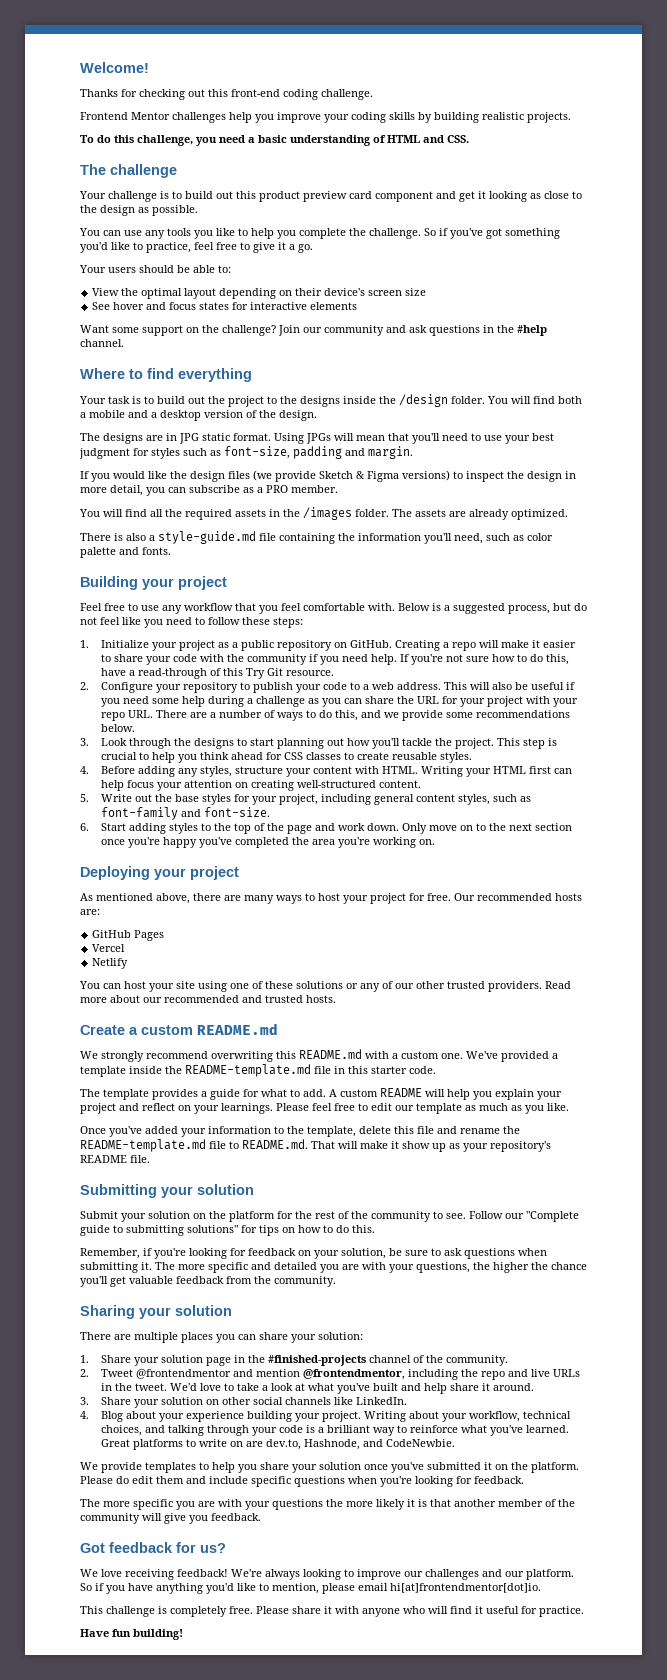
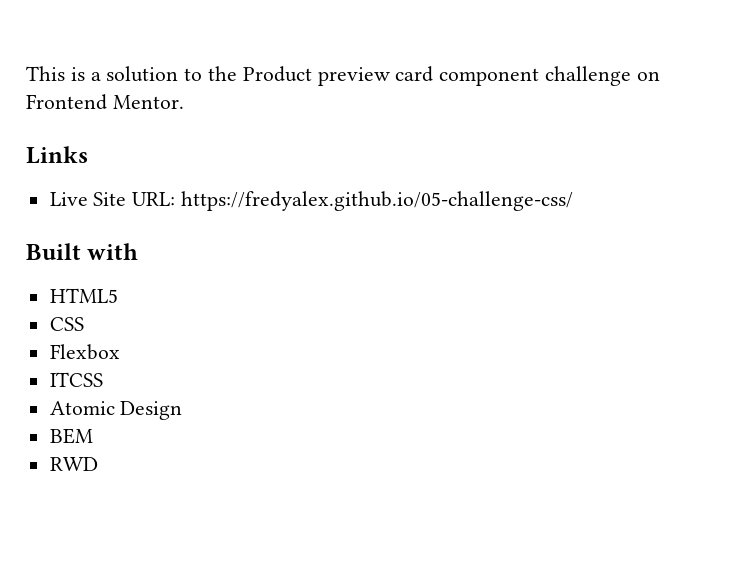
[80,62,149,73] [80,89,373,100] [80,112,571,123] [80,135,469,146] [80,164,177,178] [79,191,582,202] [80,205,198,216] [79,228,560,239] [80,242,313,253] [79,265,231,273] [92,288,427,299] [92,302,358,310] [80,325,547,336] [80,339,124,347] [80,368,252,382] [79,394,582,407] [80,410,317,421] [80,433,554,444] [79,446,413,459] [80,470,576,482] [80,485,338,496] [79,507,568,520] [80,531,553,544] [80,547,171,558] [80,576,227,590] [80,603,587,614] [80,617,303,628] [80,640,577,651] [101,654,570,665] [101,668,335,679] [80,682,576,693] [101,696,579,707] [101,710,571,721] [101,724,136,732] [80,738,558,749] [101,752,473,763] [80,766,573,777] [101,780,422,791] [80,794,532,805] [101,807,271,820] [80,823,573,834] [101,837,436,848] [80,866,239,880] [80,893,582,904] [80,909,100,915] [92,930,165,941] [92,944,126,952] [92,958,129,969] [79,981,571,992] [80,995,336,1003] [80,1023,278,1035] [80,1049,558,1062] [80,1064,436,1077] [80,1088,562,1100] [80,1103,569,1114] [80,1126,520,1137] [80,1139,551,1152] [80,1155,150,1163] [80,1184,254,1198] [80,1211,579,1222] [80,1225,375,1236] [80,1248,547,1259] [80,1262,587,1273] [80,1276,336,1287] [80,1305,232,1319] [80,1332,363,1343] [80,1355,509,1366] [80,1369,581,1380] [101,1383,535,1394] [80,1397,408,1408] [80,1411,572,1422] [101,1425,570,1436] [101,1439,456,1450] [80,1462,579,1473] [80,1476,524,1487] [80,1499,575,1510] [80,1513,261,1524] [80,1542,226,1553] [80,1569,574,1580] [80,1583,541,1594] [80,1606,584,1617] [80,1629,183,1640] Welcome! // Thanks for checking out this front-end coding challenge. // Frontend Mentor challenges help you improve your coding skills by building realistic projects. // To do this challenge, you need a basic understanding of HTML and CSS. // The challenge // Your challenge is to build out this product preview card component and get it looking as close to the design as possible. // You can use any tools you like to help you complete the challenge. So if you've got something you'd like to practice, feel free to give it a go. // Your users should be able to: // View the optimal layout depending on their device's screen size // See hover and focus states for interactive elements // Want some support on the challenge? Join our community and ask questions in the #help channel. // Where to find everything // Your task is to build out the project to the designs inside the /design folder. You will find both a mobile and a desktop version of the design. // The designs are in JPG static format. Using JPGs will mean that you'll need to use your best judgment for styles such as font-size, padding and margin. // If you would like the design files (we provide Sketch & Figma versions) to inspect the design in more detail, you can subscribe as a PRO member. // You will find all the required assets in the /images folder. The assets are already optimized. // There is also a style-guide.md file containing the information you'll need, such as color palette and fonts. // Building your project // Feel free to use any workflow that you feel comfortable with. Below is a suggested process, but do not feel like you need to follow these steps: // 1. Initialize your project as a public repository on GitHub. Creating a repo will make it easier to share your code with the community if you need help. If you're not sure how to do this, have a read-through of this Try Git resource. // 2. Configure your repository to publish your code to a web address. This will also be useful if you need some help during a challenge as you can share the URL for your project with your repo URL. There are a number of ways to do this, and we provide some recommendations below. // 3. Look through the designs to start planning out how you'll tackle the project. This step is crucial to help you think ahead for CSS classes to create reusable styles. // 4. Before adding any styles, structure your content with HTML. Writing your HTML first can help focus your attention on creating well-structured content. // 5. Write out the base styles for your project, including general content styles, such as font-family and font-size. // 6. Start adding styles to the top of the page and work down. Only move on to the next section once you're happy you've completed the area you're working on. // Deploying your project // As mentioned above, there are many ways to host your project for free. Our recommended hosts are: // GitHub Pages // Vercel // Netlify // You can host your site using one of these solutions or any of our other trusted providers. Read more about our recommended and trusted hosts. // Create a custom README.md // We strongly recommend overwriting this README.md with a custom one. We've provided a template inside the README-template.md file in this starter code. // The template provides a guide for what to add. A custom README will help you explain your project and reflect on your learnings. Please feel free to edit our template as much as you like. // Once you've added your information to the template, delete this file and rename the README-template.md file to README.md. That will make it show up as your repository's README file. // Submitting your solution // Submit your solution on the platform for the rest of the community to see. Follow our "Complete guide to submitting solutions" for tips on how to do this. // Remember, if you're looking for feedback on your solution, be sure to ask questions when submitting it. The more specific and detailed you are with your questions, the higher the chance you'll get valuable feedback from the community. // Sharing your solution // There are multiple places you can share your solution: // 1. Share your solution page in the #finished-projects channel of the community. // 2. Tweet @frontendmentor and mention @frontendmentor, including the repo and live URLs in the tweet. We'd love to take a look at what you've built and help share it around. // 3. Share your solution on other social channels like LinkedIn. // 4. Blog about your experience building your project. Writing about your workflow, technical choices, and talking through your code is a brilliant way to reinforce what you've learned. Great platforms to write on are dev.to, Hashnode, and CodeNewbie. // We provide templates to help you share your solution once you've submitted it on the platform. Please do edit them and include specific questions when you're looking for feedback. // The more specific you are with your questions the more likely it is that another member of the community will give you feedback. // Got feedback for us? // We love receiving feedback! We're always looking to improve our challenges and our platform. So if you have anything you'd like to mention, please email hi[at]frontendmentor[dot]io. // This challenge is completely free. Please share it with anyone who will find it useful for practice. // Have fun building! -> [26,66,660,86] [26,94,184,110] [26,146,88,164] [49,191,574,211] [26,243,139,260] [49,288,118,303] [49,317,84,331] [49,344,120,360] [49,372,103,387] [49,401,183,420] [49,428,93,444] [49,457,98,471] This is a solution to the Product preview card component challenge on Frontend Mentor. // Links // Live Site URL: https://fredyalex.github.io/05-challenge-css/ // Built with // HTML5 // CSS // Flexbox // ITCSS // Atomic Design // BEM // RWD

